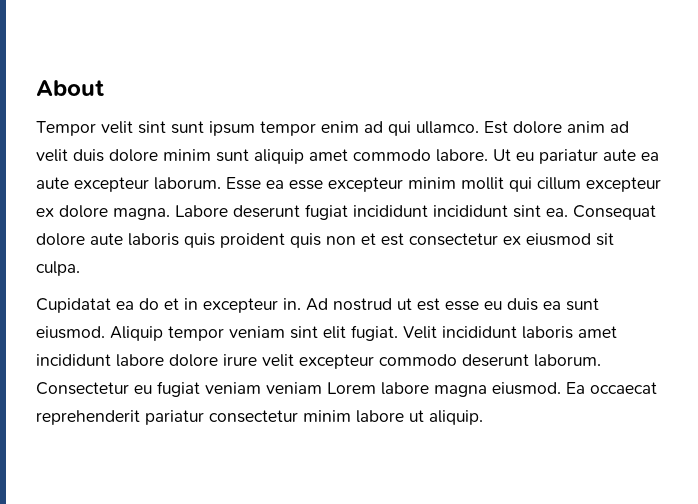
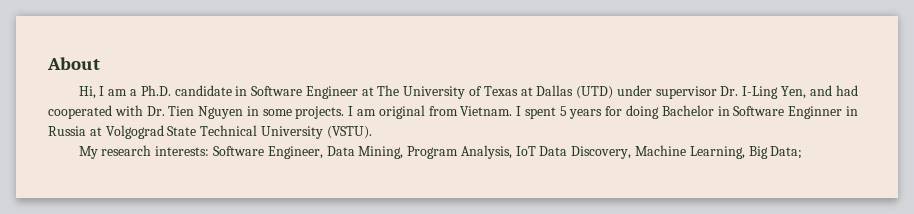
[36,121,629,136] [36,149,659,164] [36,177,661,192] [36,204,656,220] [36,233,614,248] [36,261,80,276] [36,298,599,313] [36,325,617,341] [36,354,601,369] [36,381,657,397] [36,410,483,425] Tempor velit sint sunt ipsum tempor enim ad qui ullamco. Est dolore anim ad velit duis dolore minim sunt aliquip amet commodo labore. Ut eu pariatur aute ea aute excepteur laborum. Esse ea esse excepteur minim mollit qui cillum excepteur ex dolore magna. Labore deserunt fugiat incididunt incididunt sint ea. Consequat dolore aute laboris quis proident quis non et est consectetur ex eiusmod sit culpa. // Cupidatat ea do et in excepteur in. Ad nostrud ut est esse eu duis ea sunt eiusmod. Aliquip tempor veniam sint elit fugiat. Velit incididunt laboris amet incididunt labore dolore irure velit excepteur commodo deserunt laborum. Consectetur eu fugiat veniam veniam Lorem labore magna eiusmod. Ea occaecat reprehenderit pariatur consectetur minim labore ut aliquip. -> [78,85,858,99] [48,105,858,119] [48,125,372,139] [78,145,803,159] Hi, I am a Ph.D. candidate in Software Engineer at The University of Texas at Dallas (UTD) under supervisor Dr. I-Ling Yen, and had cooperated with Dr. Tien Nguyen in some projects. I am original from Vietnam. I spent 5 years for doing Bachelor in Software Enginner in Russia at Volgograd State Technical University (VSTU). // My research interests: Software Engineer, Data Mining, Program Analysis, IoT Data Discovery, Machine Learning, Big Data;

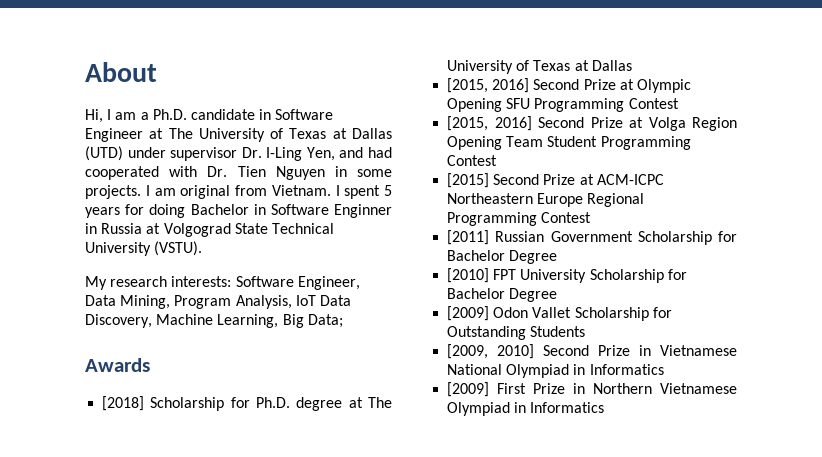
(803, 152) none -> [85,358,150,372] [102,396,392,411] [447,60,632,74] [447,78,691,93] [447,98,679,112] [447,116,737,131] [447,136,691,150] [447,155,498,166] [447,173,664,188] [447,193,645,207] [447,212,592,226] [447,230,737,245] [447,250,558,264] [447,268,687,283] [447,288,558,302] [447,306,672,321] [447,326,586,340] [447,344,737,359] [447,364,664,378] [447,382,737,397] [447,402,605,416] // Awards // [2018] Scholarship for Ph.D. degree at The University of Texas at Dallas // [2015, 2016] Second Prize at Olympic Opening SFU Programming Contest // [2015, 2016] Second Prize at Volga Region Opening Team Student Programming Contest // [2015] Second Prize at ACM-ICPC Northeastern Europe Regional Programming Contest // [2011] Russian Government Scholarship for Bachelor Degree // [2010] FPT University Scholarship for Bachelor Degree // [2009] Odon Vallet Scholarship for Outstanding Students // [2009, 2010] Second Prize in Vietnamese National Olympiad in Informatics // [2009] First Prize in Northern Vietnamese Olympiad in Informatics

